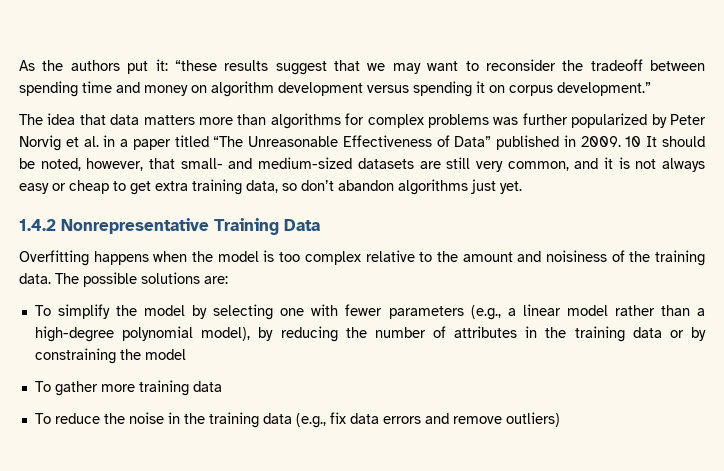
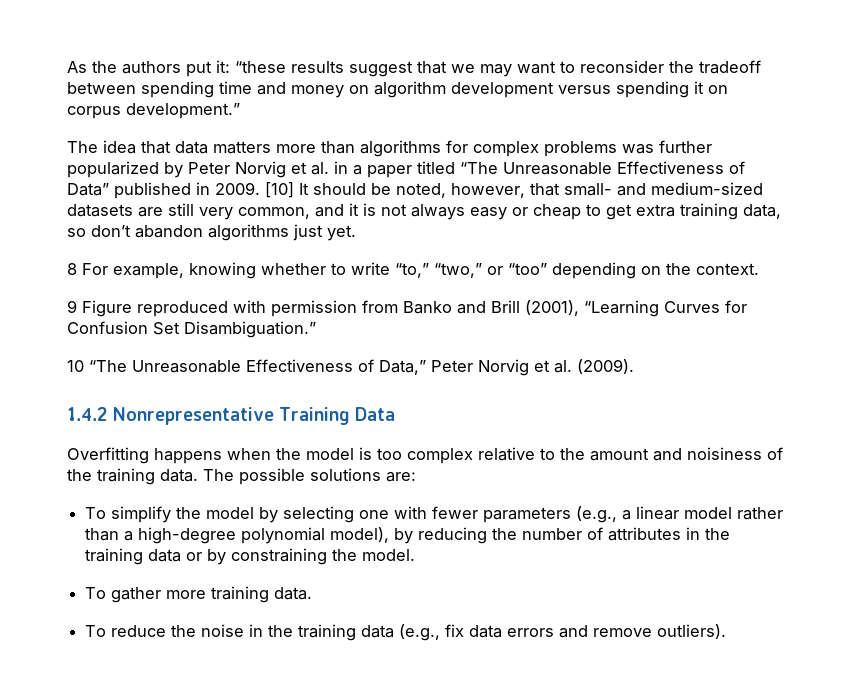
[625,136,642,147] 10 -> [265,182,294,198] [10]
(522, 187) none -> [67,262,759,279] [67,300,747,317] [67,321,316,338] [67,359,634,376] // 8 For example, knowing whether to write “to,” “two,” or “too” depending on the context. // 9 Figure reproduced with permission from Banko and Brill (2001), “Learning Curves for Confusion Set Disambiguation.” // 10 “The Unreasonable Effectiveness of Data,” Peter Norvig et al. (2009).
[144,349,186,360] model -> [362,549,416,561] model.
[192,381,222,392] data -> [274,587,313,600] data.
[505,412,560,427] outliers) -> [657,624,727,639] outliers).

